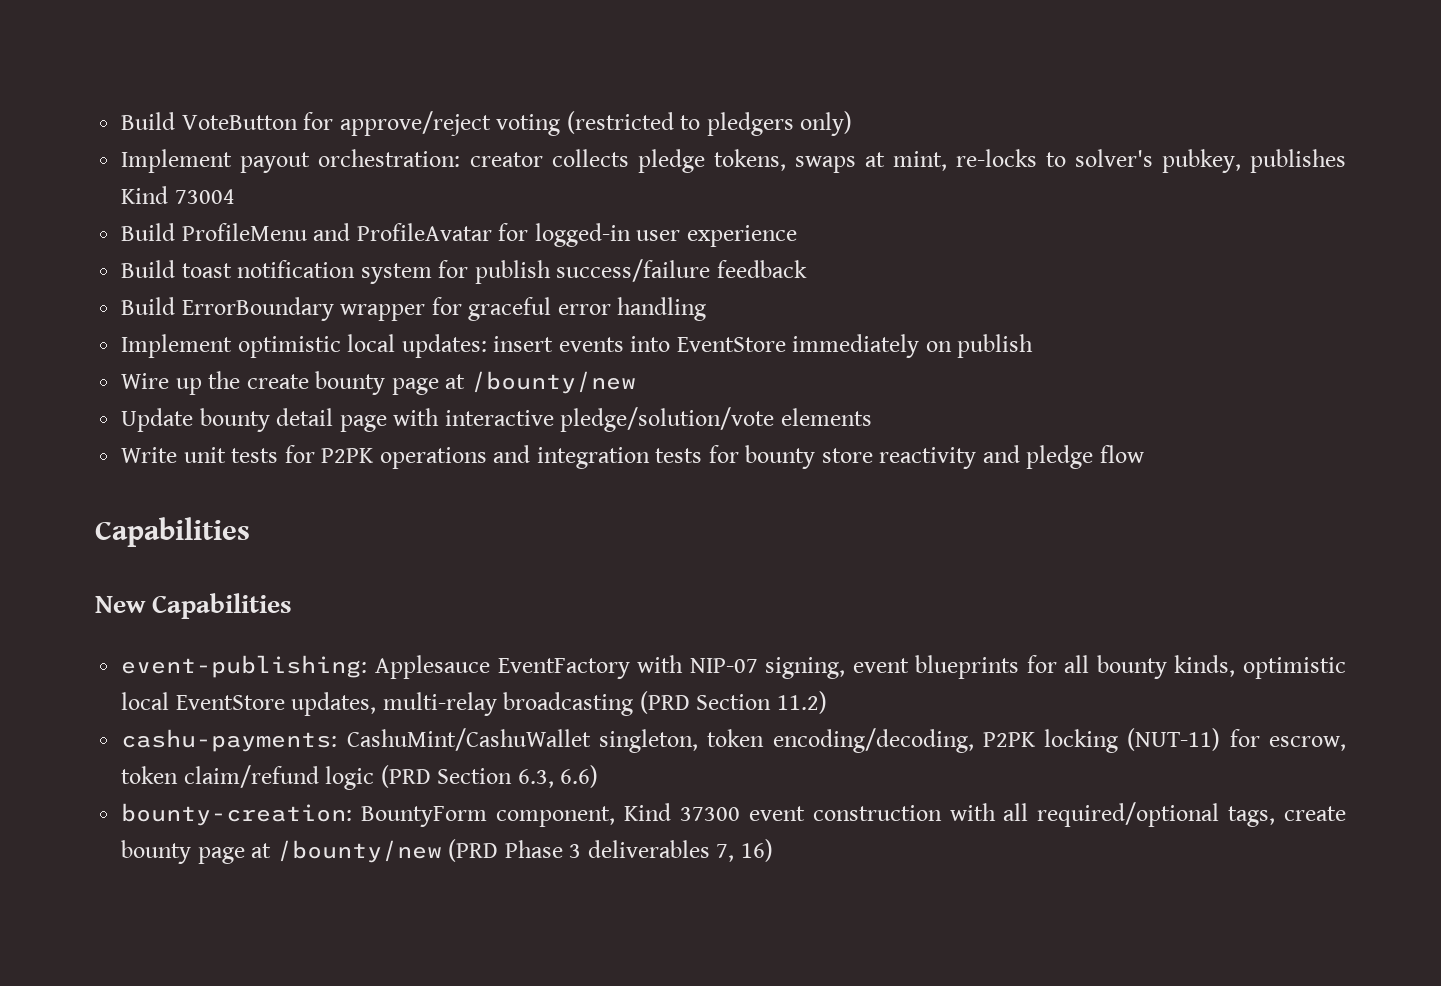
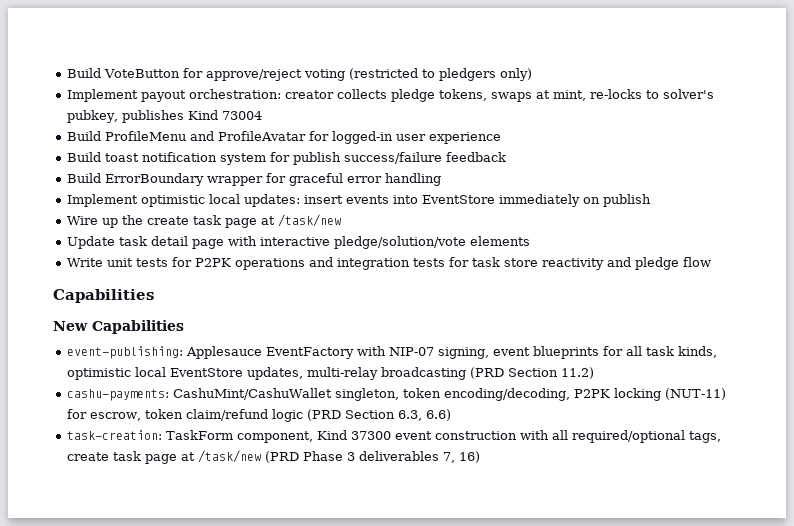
[315,371,636,395] bounty page at /bounty/new -> [192,214,341,228] task page at /task/new
[199,408,270,432] bounty -> [118,236,147,246] task
[745,445,816,469] bounty -> [471,257,500,267] task
[1096,655,1167,679] bounty -> [645,346,674,356] task
[121,803,488,827] bounty-creation: BountyForm -> [66,430,233,440] task-creation: TaskForm
[121,840,442,864] bounty page at /bounty/new -> [112,450,261,464] task page at /task/new

